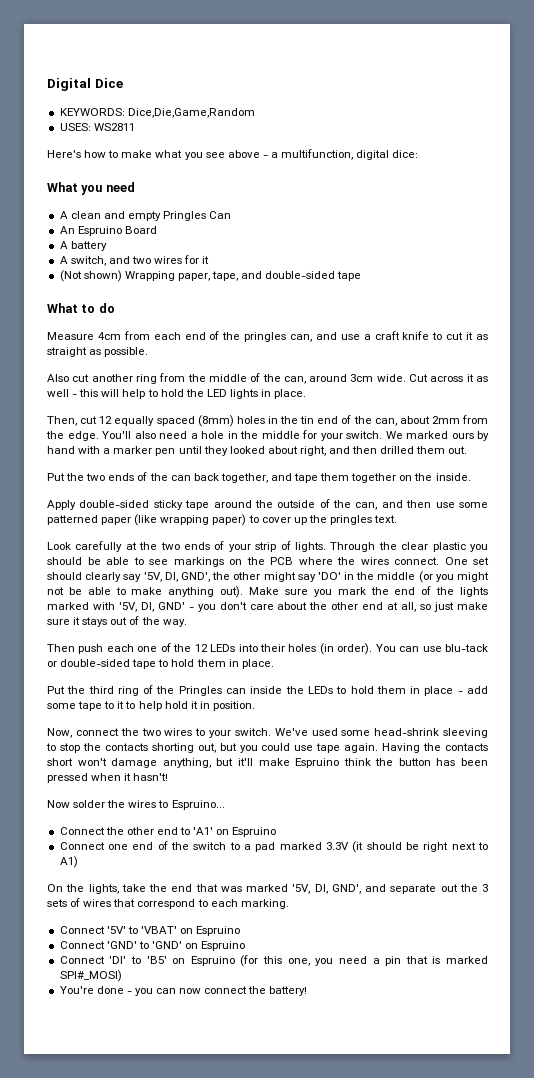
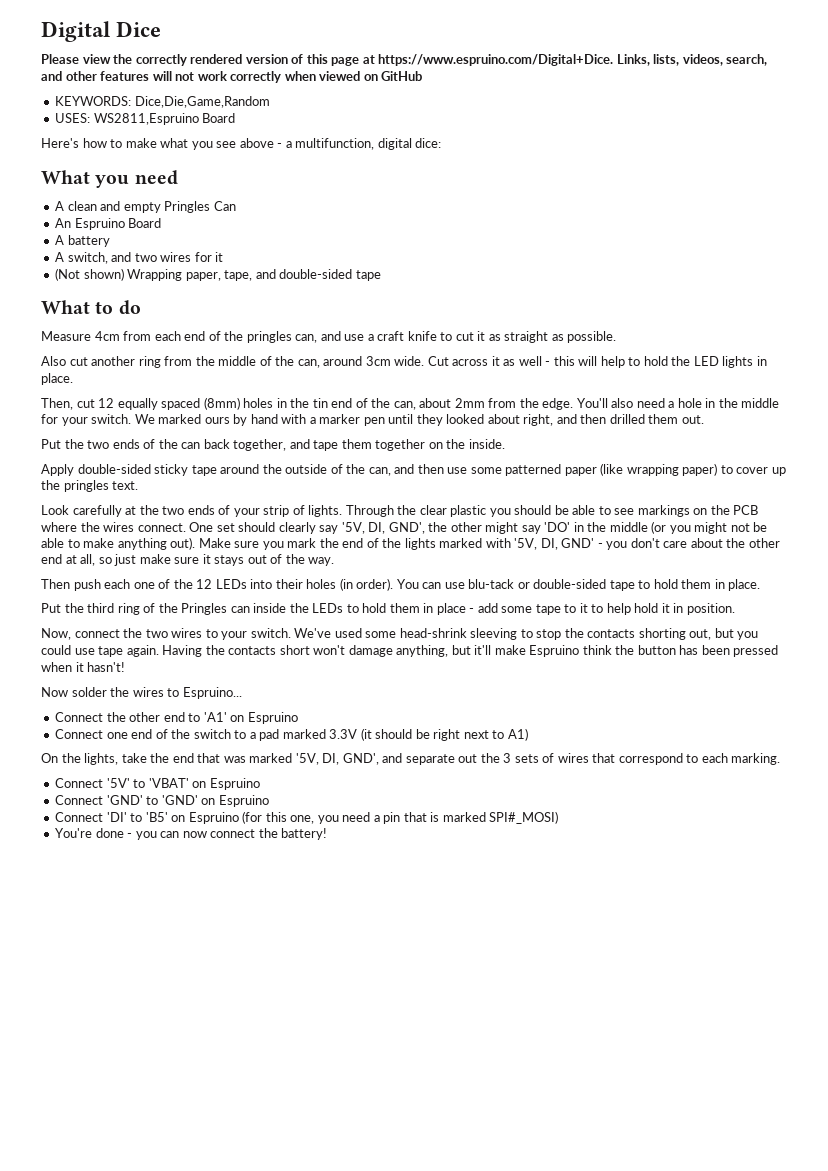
(123, 83) none -> [41,54,768,66] [41,71,423,83] // Please view the correctly rendered version of this page at https://www.espruino.com/Digital+Dice. Links, lists, videos, search, and other features will not work correctly when viewed on GitHub
[93,123,135,131] WS2811 -> [93,113,236,125] WS2811,Espruino Board

